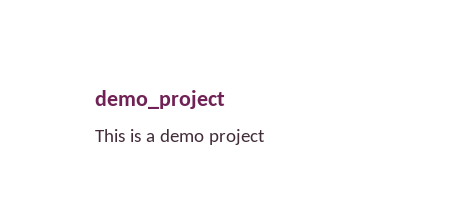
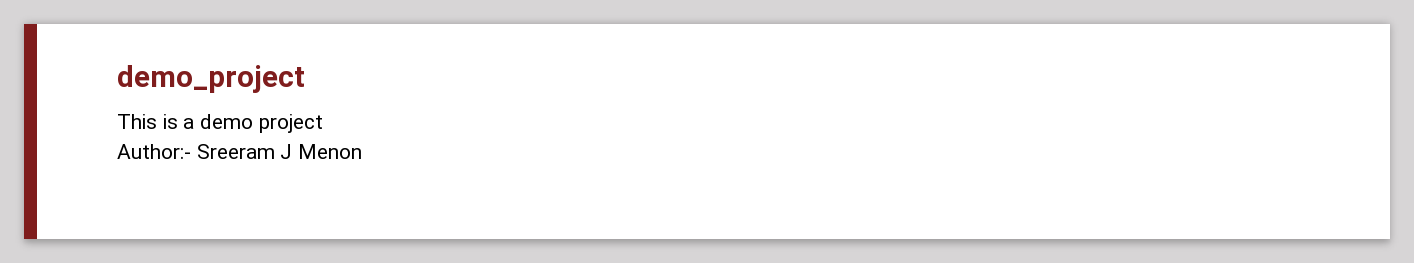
(265, 137) none -> [117,144,363,159] // Author:- Sreeram J Menon

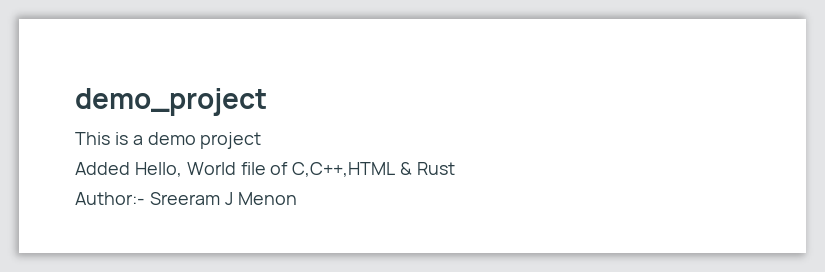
(323, 123) none -> [75,162,456,177] // Added Hello, World file of C,C++,HTML & Rust

